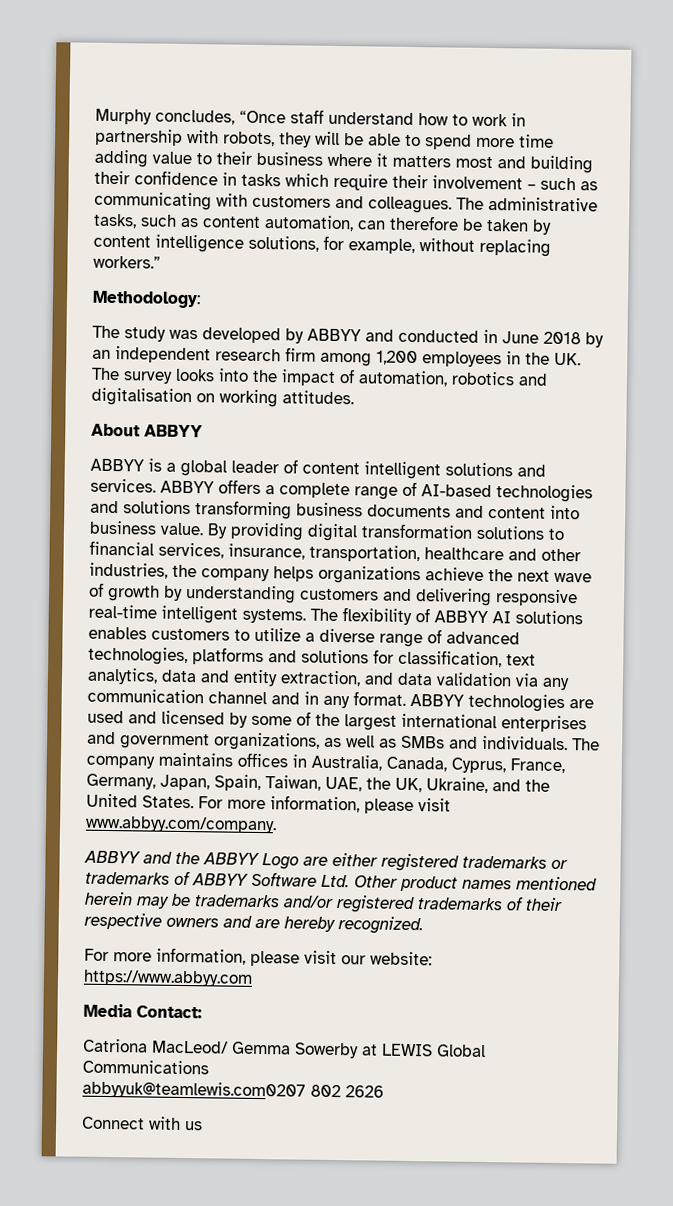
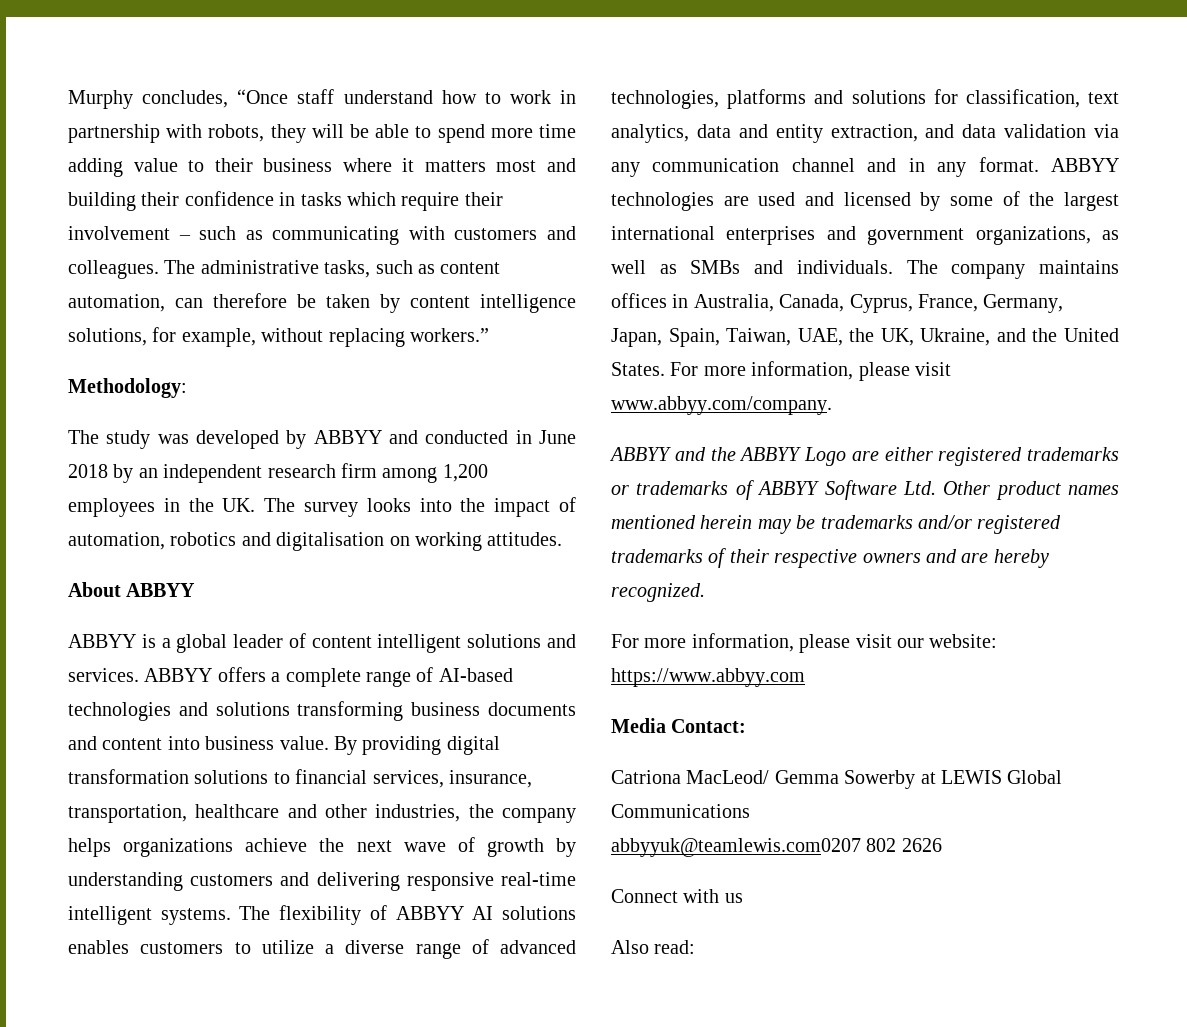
(203, 1126) none -> [611,940,696,954] // Also read:

